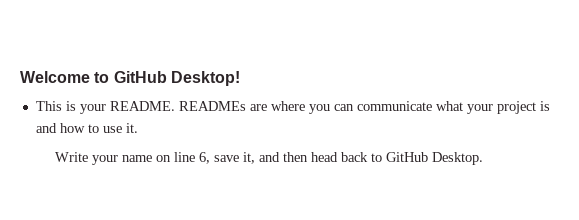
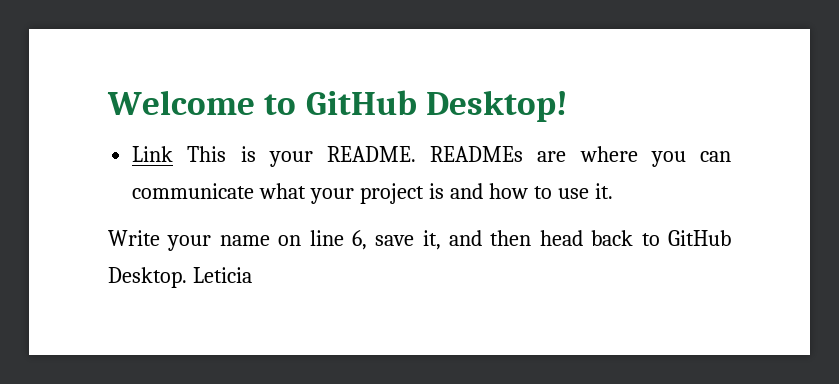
(240, 78) none -> [132,146,174,162] Link
(483, 158) none -> [192,267,252,283] Leticia

